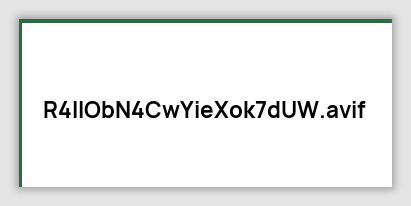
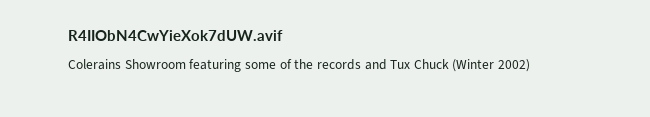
(366, 109) none -> [68,59,531,72] // Colerains Showroom featuring some of the records and Tux Chuck (Winter 2002)

